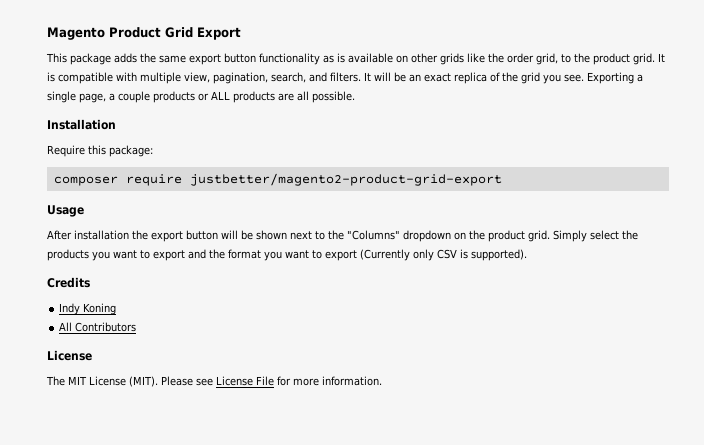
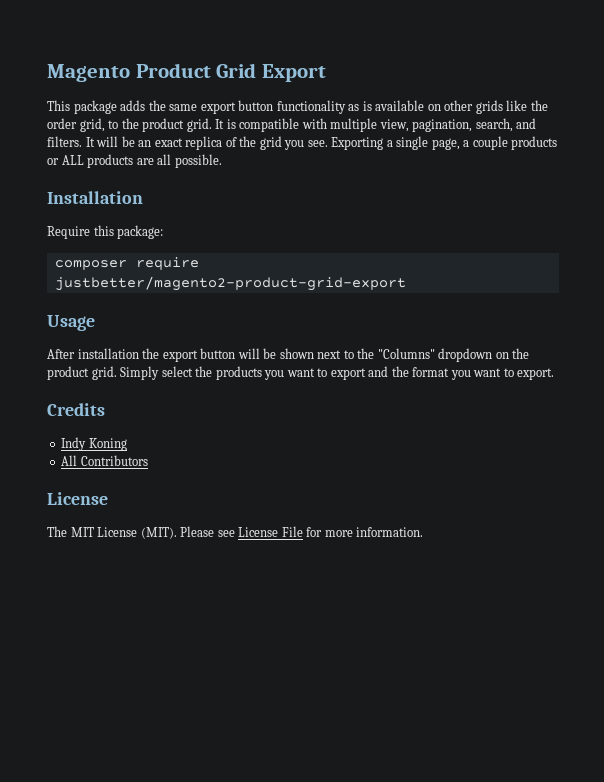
[325,249,527,261] export (Currently only CSV is supported). -> [517,368,555,380] export.

